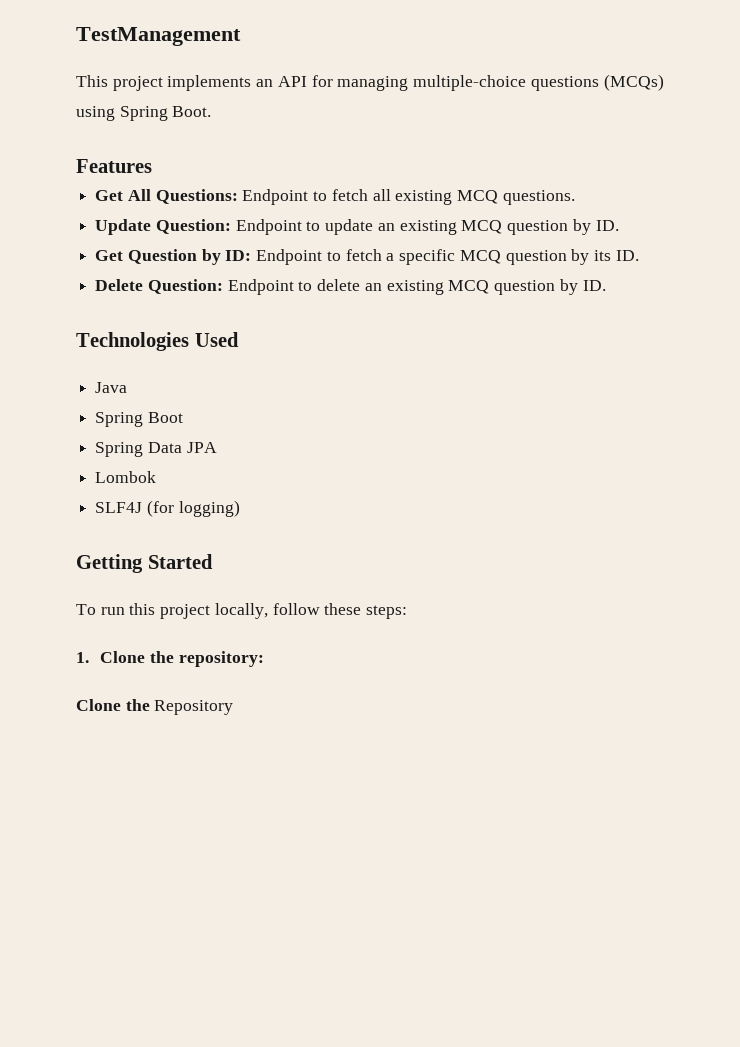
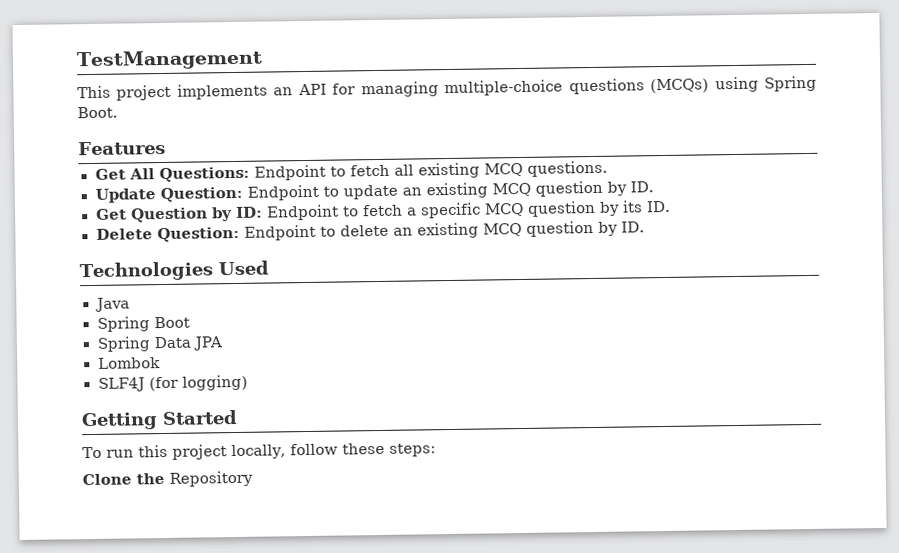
[76,651,264,667] // 1. Clone the repository: -> (436, 450) none

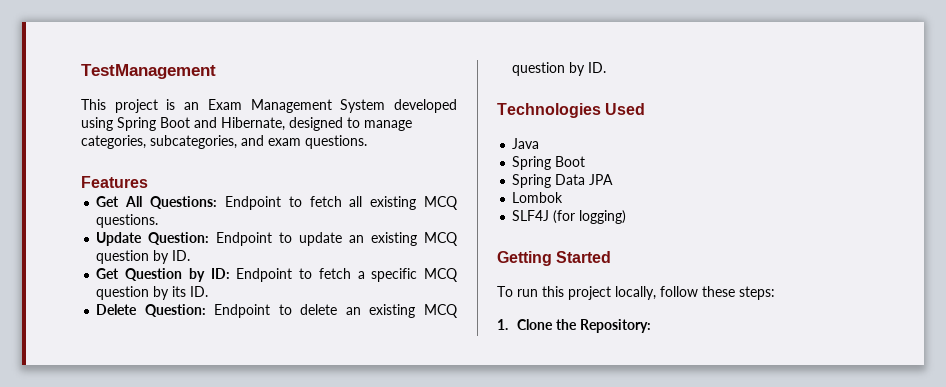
[176,75,818,100] [77,106,118,119] implements an API for managing multiple-choice questions (MCQs) using Spring Boot. -> [166,99,458,113] [81,117,412,131] [81,135,367,149] is an Exam Management System developed using Spring Boot and Hibernate, designed to manage categories, subcategories, and exam questions.
(436, 450) none -> [497,319,508,330] 1.
[169,470,253,487] Repository -> [580,319,652,333] Repository:

